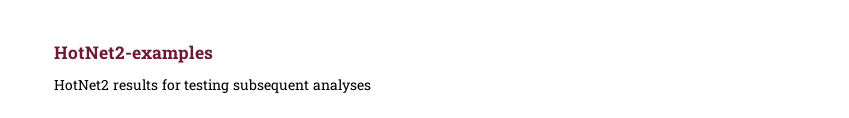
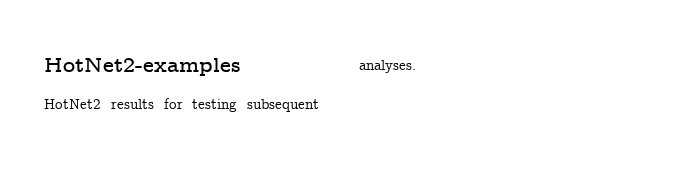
[312,79,371,93] analyses -> [359,60,416,73] analyses.

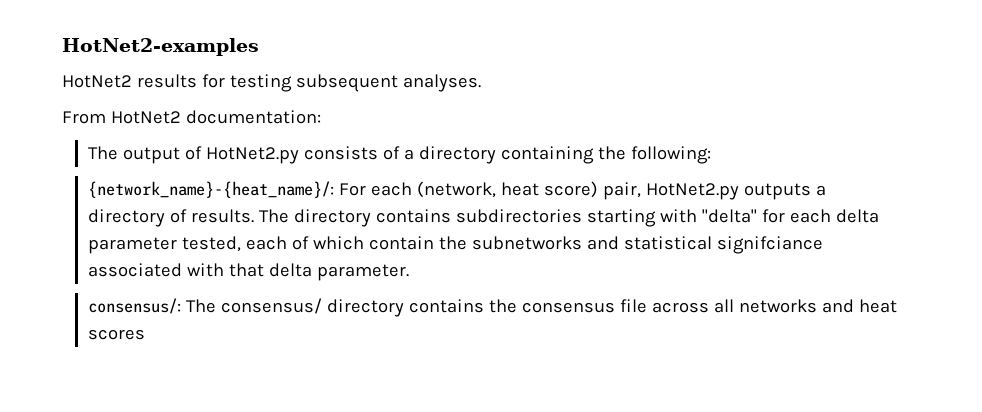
(416, 66) none -> [62,110,321,124] [87,146,711,164] [87,181,826,200] [87,209,879,227] [87,236,823,254] [87,263,409,281] [87,298,897,317] [87,329,145,340] // From HotNet2 documentation: // The output of HotNet2.py consists of a directory containing the following: // {network_name}-{heat_name}/: For each (network, heat score) pair, HotNet2.py outputs a directory of results. The directory contains subdirectories starting with "delta" for each delta parameter tested, each of which contain the subnetworks and statistical signifciance associated with that delta parameter. // consensus/: The consensus/ directory contains the consensus file across all networks and heat scores

